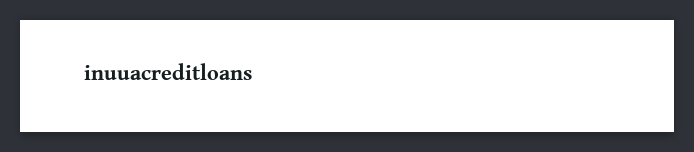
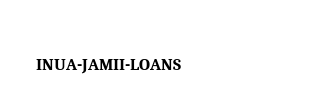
[84,63,252,80] inuuacreditloans -> [36,59,181,74] INUA-JAMII-LOANS

